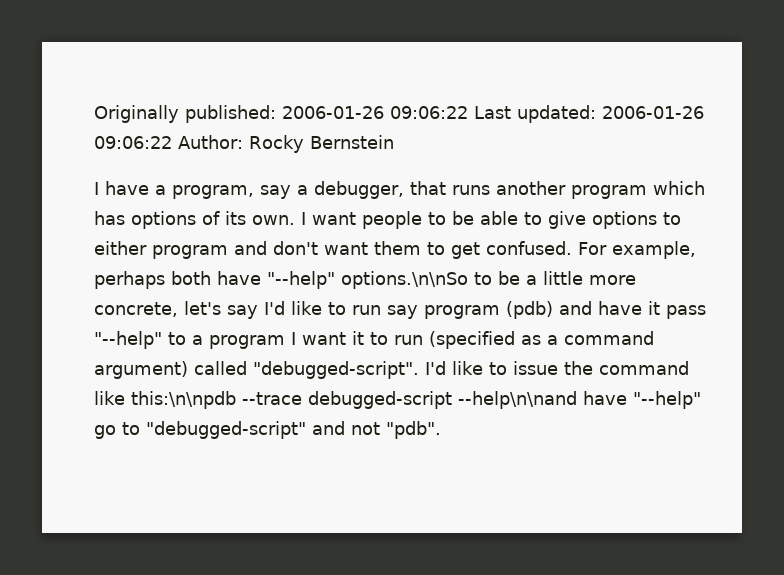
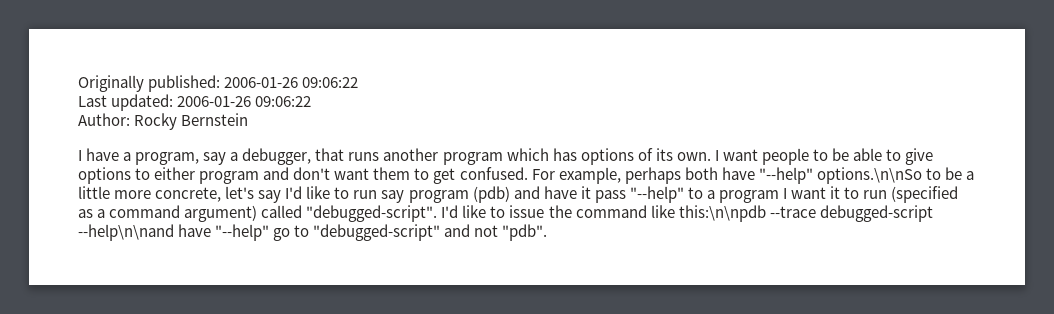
(468, 112) none -> (359, 82) //
(172, 142) none -> (312, 101) //

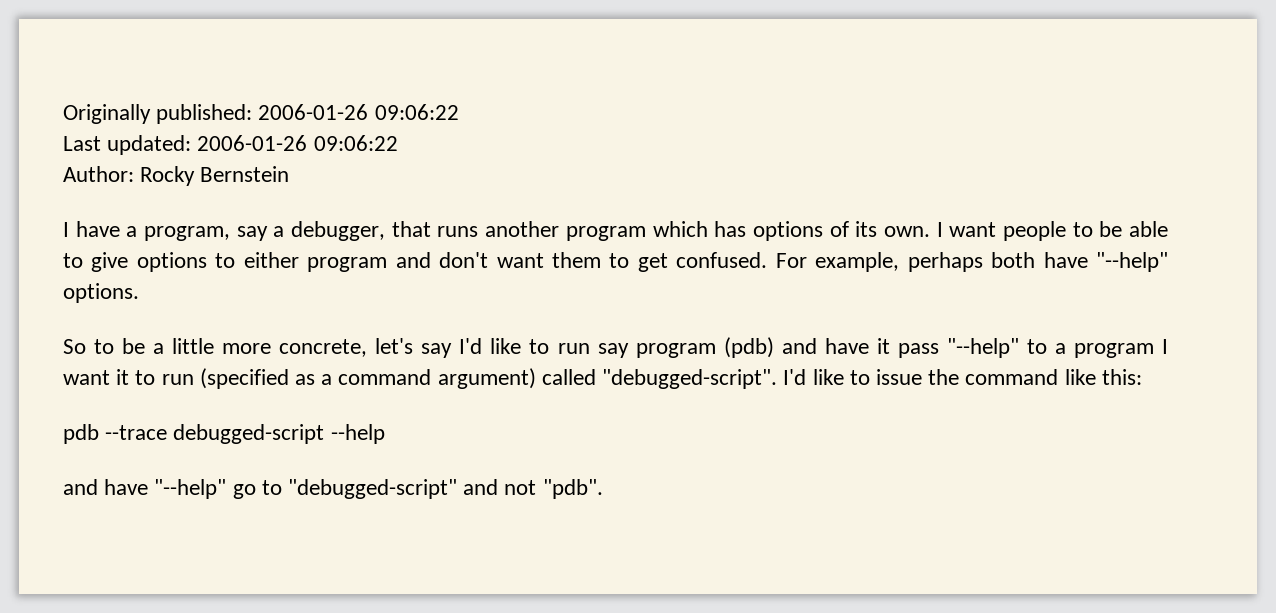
[816,167,922,184] options.\n\nSo -> [63,283,139,303] [63,339,86,354] options. // So
[678,205,933,222] [78,224,174,241] this:\n\npdb --trace debugged-script --help\n\nand -> [1101,369,1142,385] [63,424,385,444] [63,479,98,495] this: // pdb --trace debugged-script --help // and

